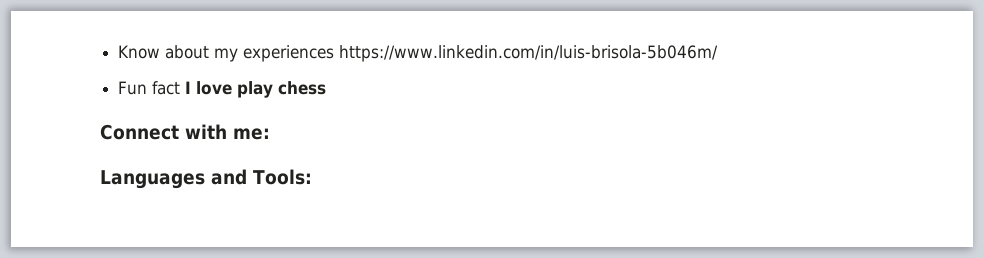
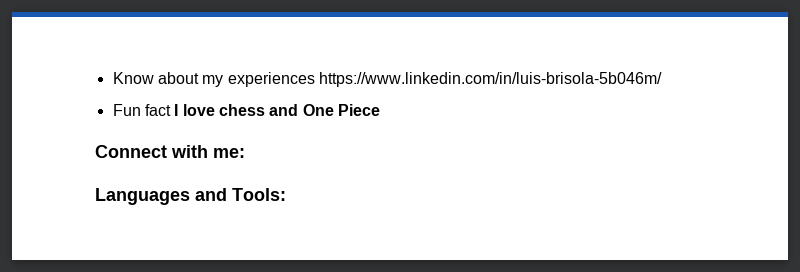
[237,81,274,98] play -> (215, 110) none
(327, 88) none -> [269,104,380,116] and One Piece

